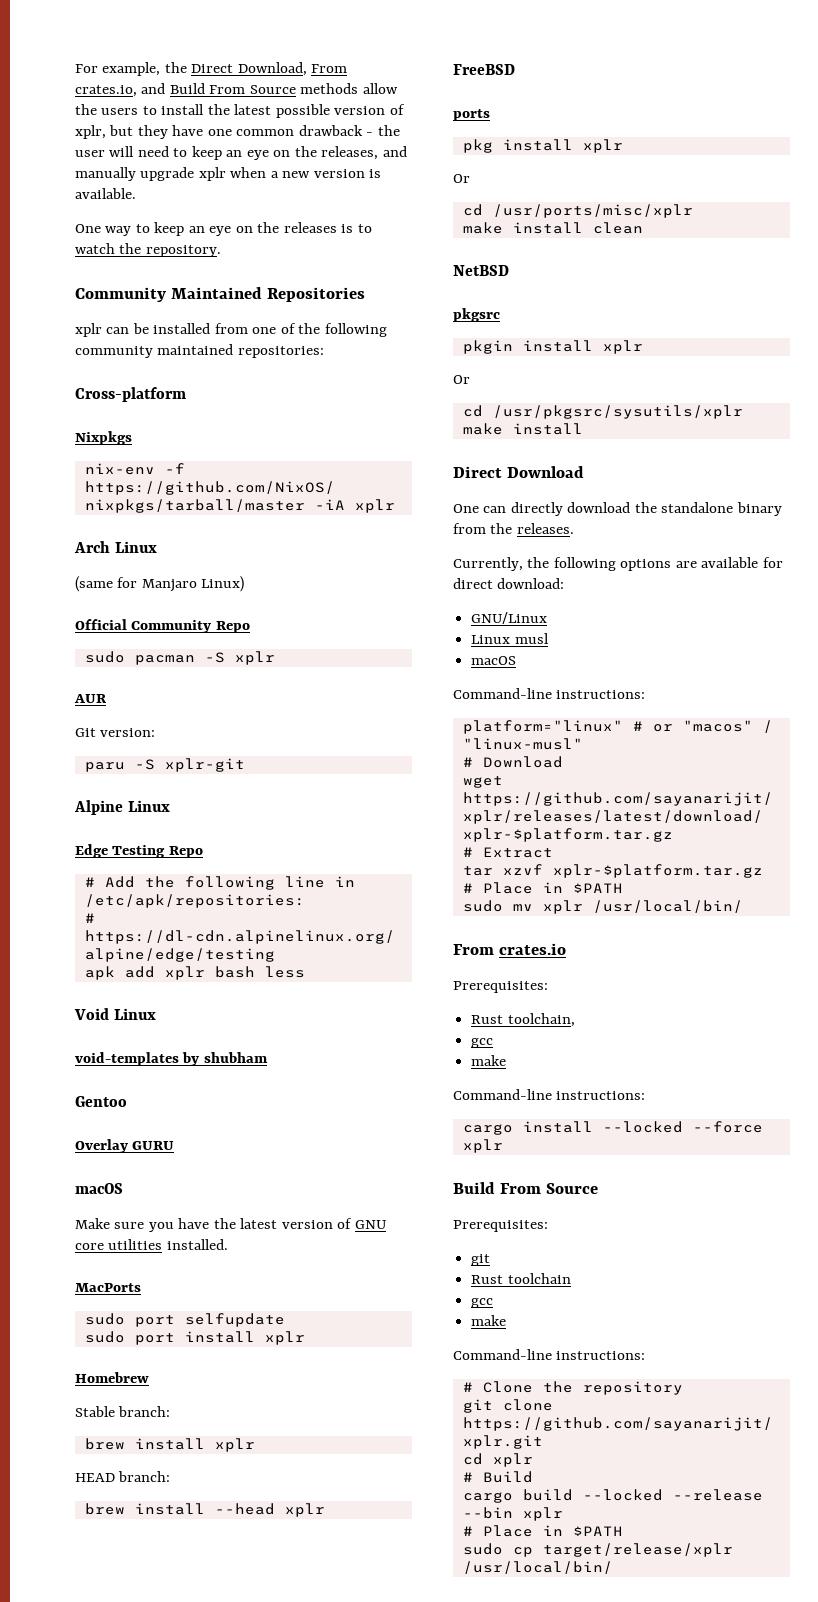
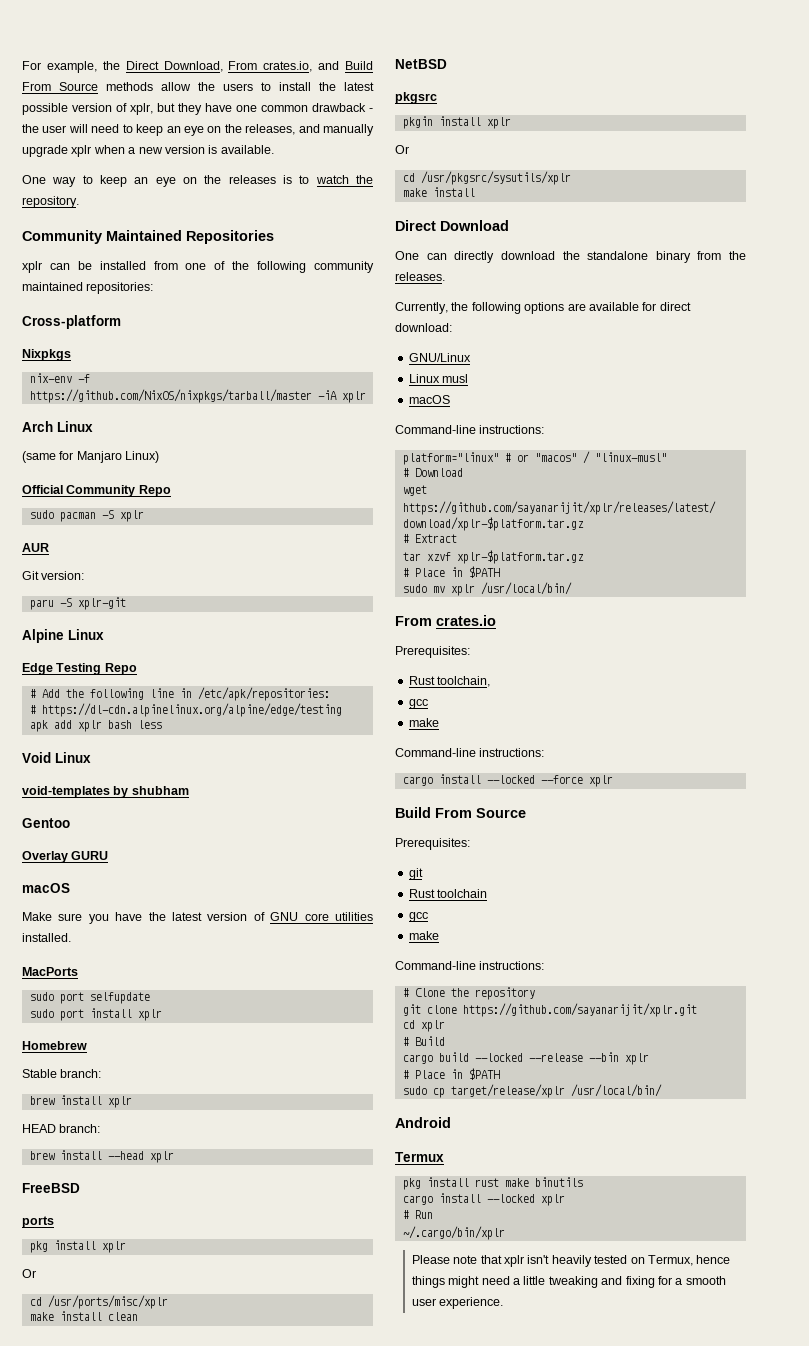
(613, 1567) none -> [395,1117,451,1128] [395,1152,444,1162] [402,1177,583,1190] [402,1193,565,1206] [402,1210,433,1219] [402,1226,505,1240] [411,1255,731,1267] [411,1276,726,1288] [411,1297,504,1309] // Android // Termux // pkg install rust make binutils // cargo install --locked xplr // # Run // ~/.cargo/bin/xplr // Please note that xplr isn't heavily tested on Termux, hence things might need a little tweaking and fixing for a smooth user experience.

